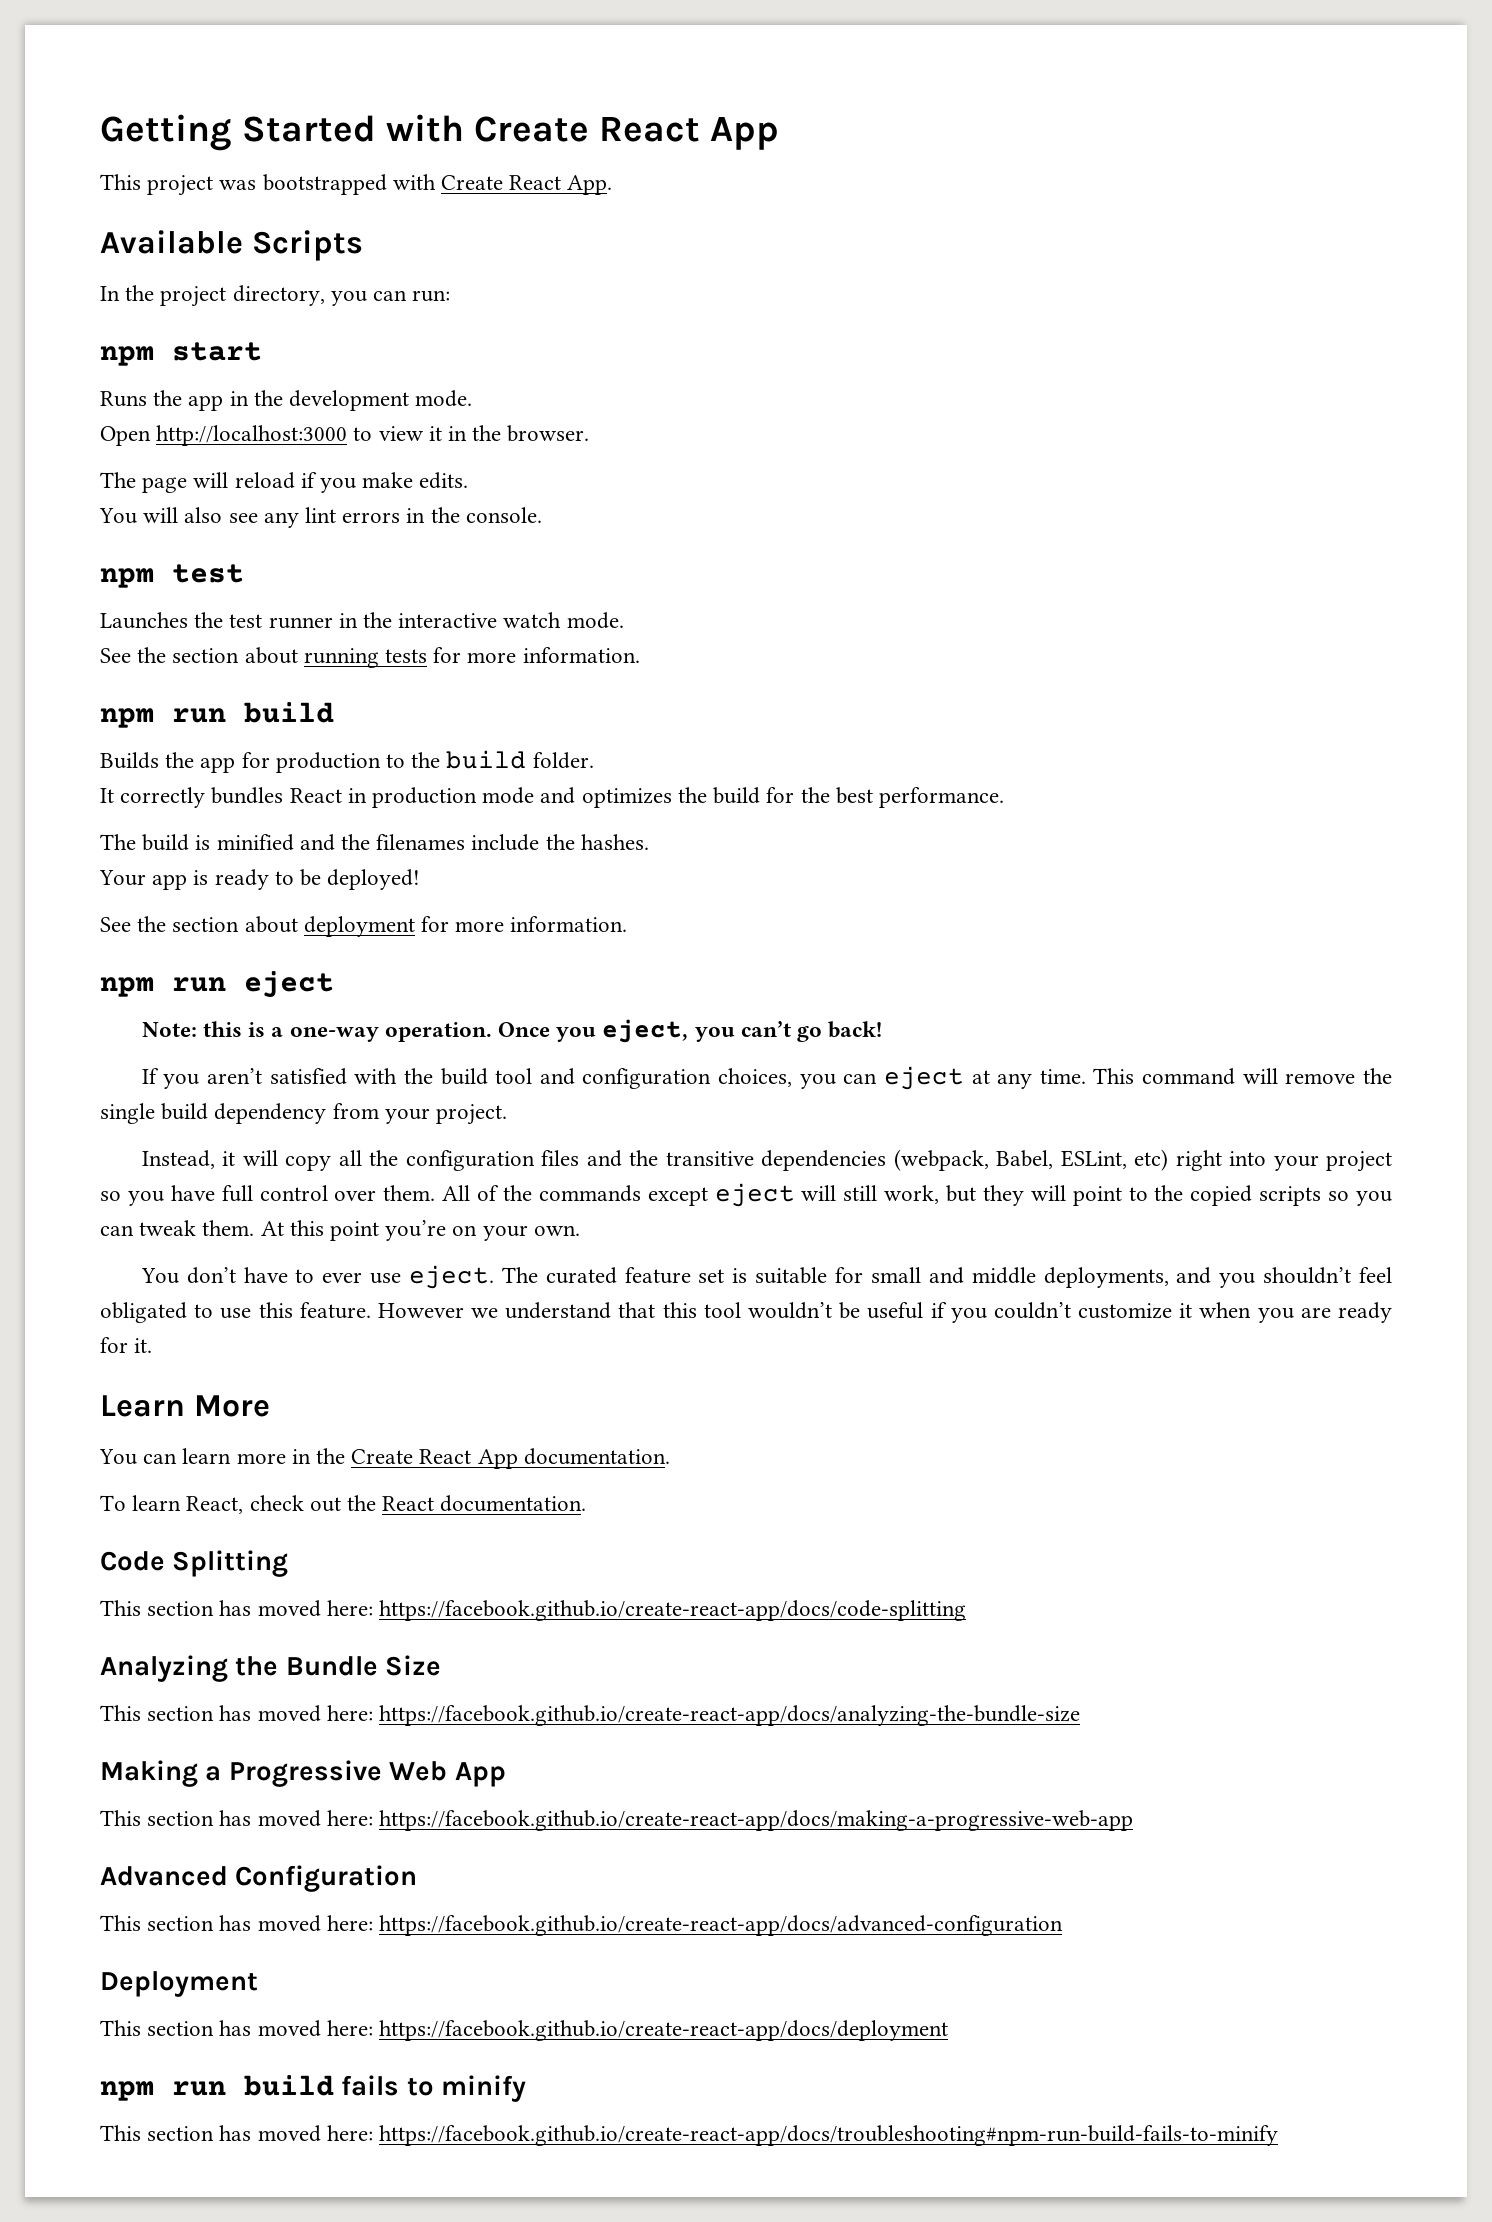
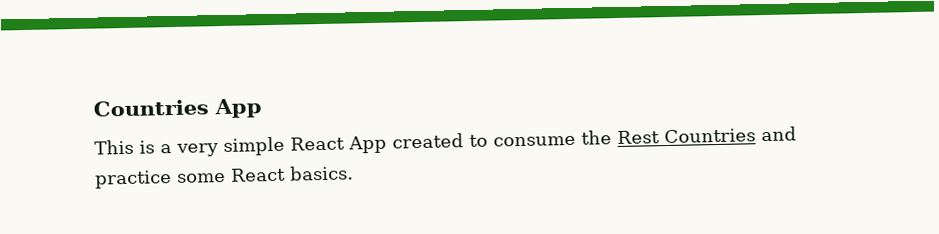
[100,114,779,151] [100,174,613,196] [100,230,363,261] [100,285,451,307] [100,342,262,366] [100,390,473,411] [100,425,590,446] [100,472,469,493] [99,507,542,528] [100,564,244,588] [100,612,624,629] [100,647,640,668] [100,702,334,728] [100,750,594,773] [100,787,1004,808] [100,834,649,851] [99,869,421,890] [100,916,628,937] [100,971,334,998] [141,1019,883,1043] [141,1066,1392,1090] [100,1103,508,1125] [141,1149,1393,1172] [100,1183,1393,1207] [100,1220,580,1241] [140,1265,1393,1289] [100,1302,1392,1323] [100,1337,153,1353] [100,1395,270,1417] [99,1448,670,1469] [100,1495,587,1514] [100,1550,289,1577] [100,1600,967,1621] [100,1655,442,1682] [100,1705,1081,1726] [100,1760,506,1787] [100,1810,1134,1831] [100,1865,418,1892] [100,1915,1064,1936] [100,1971,258,1997] [100,2020,949,2041] [100,2075,527,2102] [100,2125,1279,2146] Getting Started with Create React App // This project was bootstrapped with Create React App. // Available Scripts // In the project directory, you can run: // npm start // Runs the app in the development mode. // Open http://localhost:3000 to view it in the browser. // The page will reload if you make edits. // You will also see any lint errors in the console. // npm test // Launches the test runner in the interactive watch mode. // See the section about running tests for more information. // npm run build // Builds the app for production to the build folder. // It correctly bundles React in production mode and optimizes the build for the best performance. // The build is minified and the filenames include the hashes. // Your app is ready to be deployed! // See the section about deployment for more information. // npm run eject // Note: this is a one-way operation. Once you eject, you can’t go back! // If you aren’t satisfied with the build tool and configuration choices, you can eject at any time. This command will remove the single build dependency from your project. // Instead, it will copy all the configuration files and the transitive dependencies (webpack, Babel, ESLint, etc) right into your project so you have full control over them. All of the commands except eject will still work, but they will point to the copied scripts so you can tweak them. At this point you’re on your own. // You don’t have to ever use eject. The curated feature set is suitable for small and middle deployments, and you shouldn’t feel obligated to use this feature. However we understand that this tool wouldn’t be useful if you couldn’t customize it when you are ready for it. // Learn More // You can learn more in the Create React App documentation. // To learn React, check out the React documentation. // Code Splitting // This section has moved here: https://facebook.github.io/create-react-app/docs/code-splitting // Analyzing the Bundle Size // This section has moved here: https://facebook.github.io/create-react-app/docs/analyzing-the-bundle-size // Making a Progressive Web App // This section has moved here: https://facebook.github.io/create-react-app/docs/making-a-progressive-web-app // Advanced Configuration // This section has moved here: https://facebook.github.io/create-react-app/docs/advanced-configuration // Deployment // This section has moved here: https://facebook.github.io/create-react-app/docs/deployment // npm run build fails to minify // This section has moved here: https://facebook.github.io/create-react-app/docs/troubleshooting#npm-run-build-fails-to-minify -> [93,98,262,119] [94,126,797,157] [95,165,354,189] Countries App // This is a very simple React App created to consume the Rest Countries and practice some React basics.

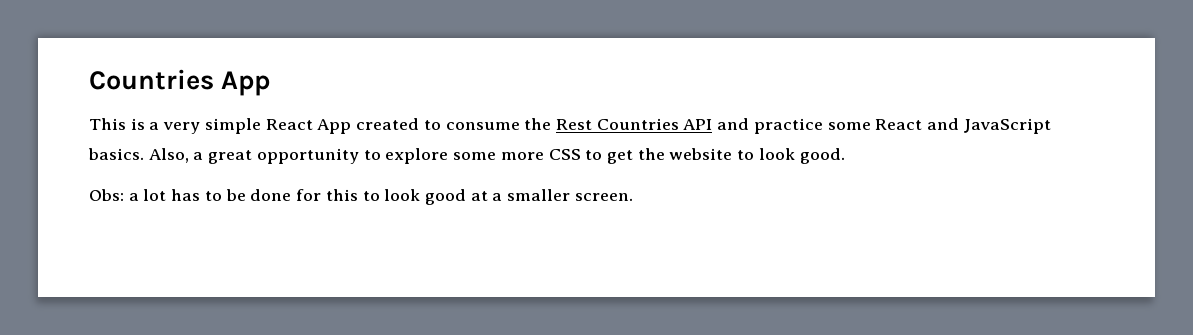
(756, 136) none -> [683,119,713,130] API
[289,165,354,181] basics. -> [927,118,1051,134] [88,148,845,164] [89,189,633,205] and JavaScript basics. Also, a great opportunity to explore some more CSS to get the website to look good. // Obs: a lot has to be done for this to look good at a smaller screen.

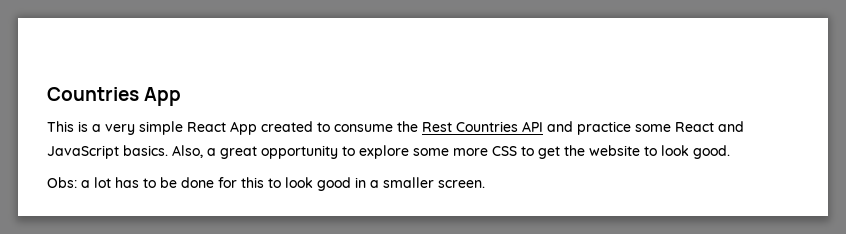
[470,191,488,201] at -> [355,177,366,188] in

